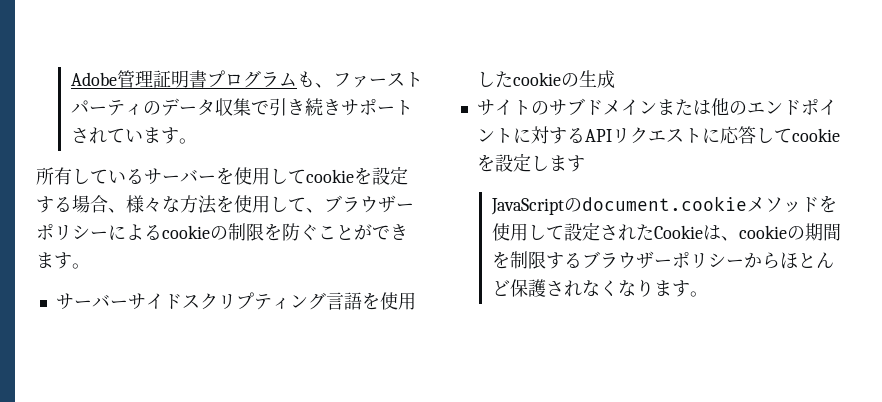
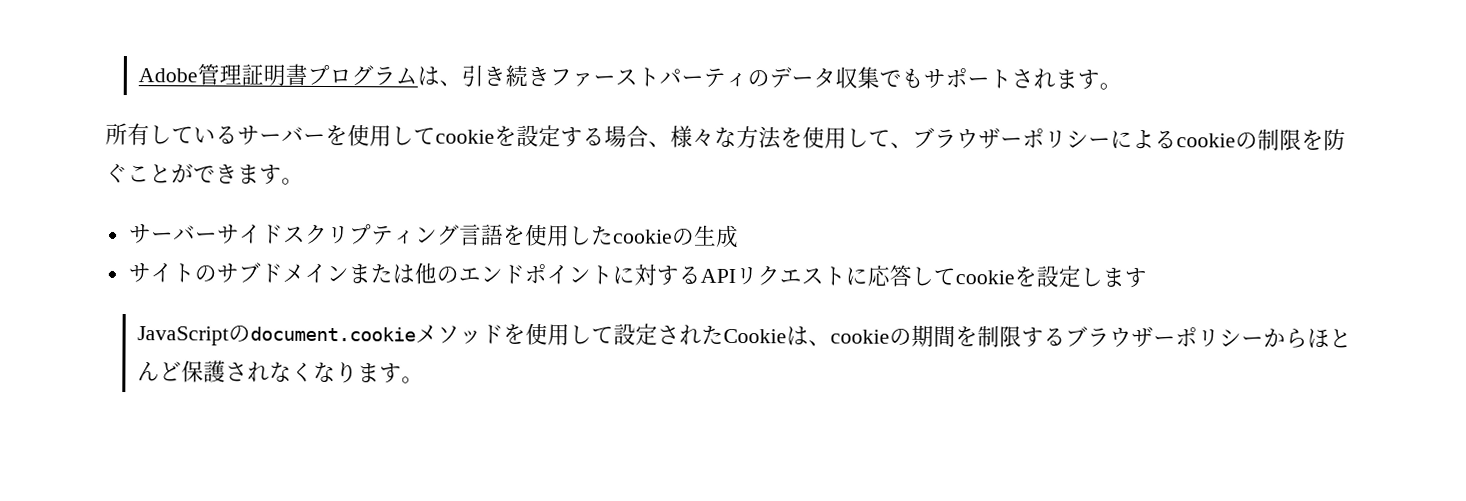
[296,71,333,88] も、 -> [416,64,550,87] は、引き続き
[268,98,341,116] 引き続き -> [900,68,924,88] も
[106,128,143,143] てい -> (1056, 78) none

